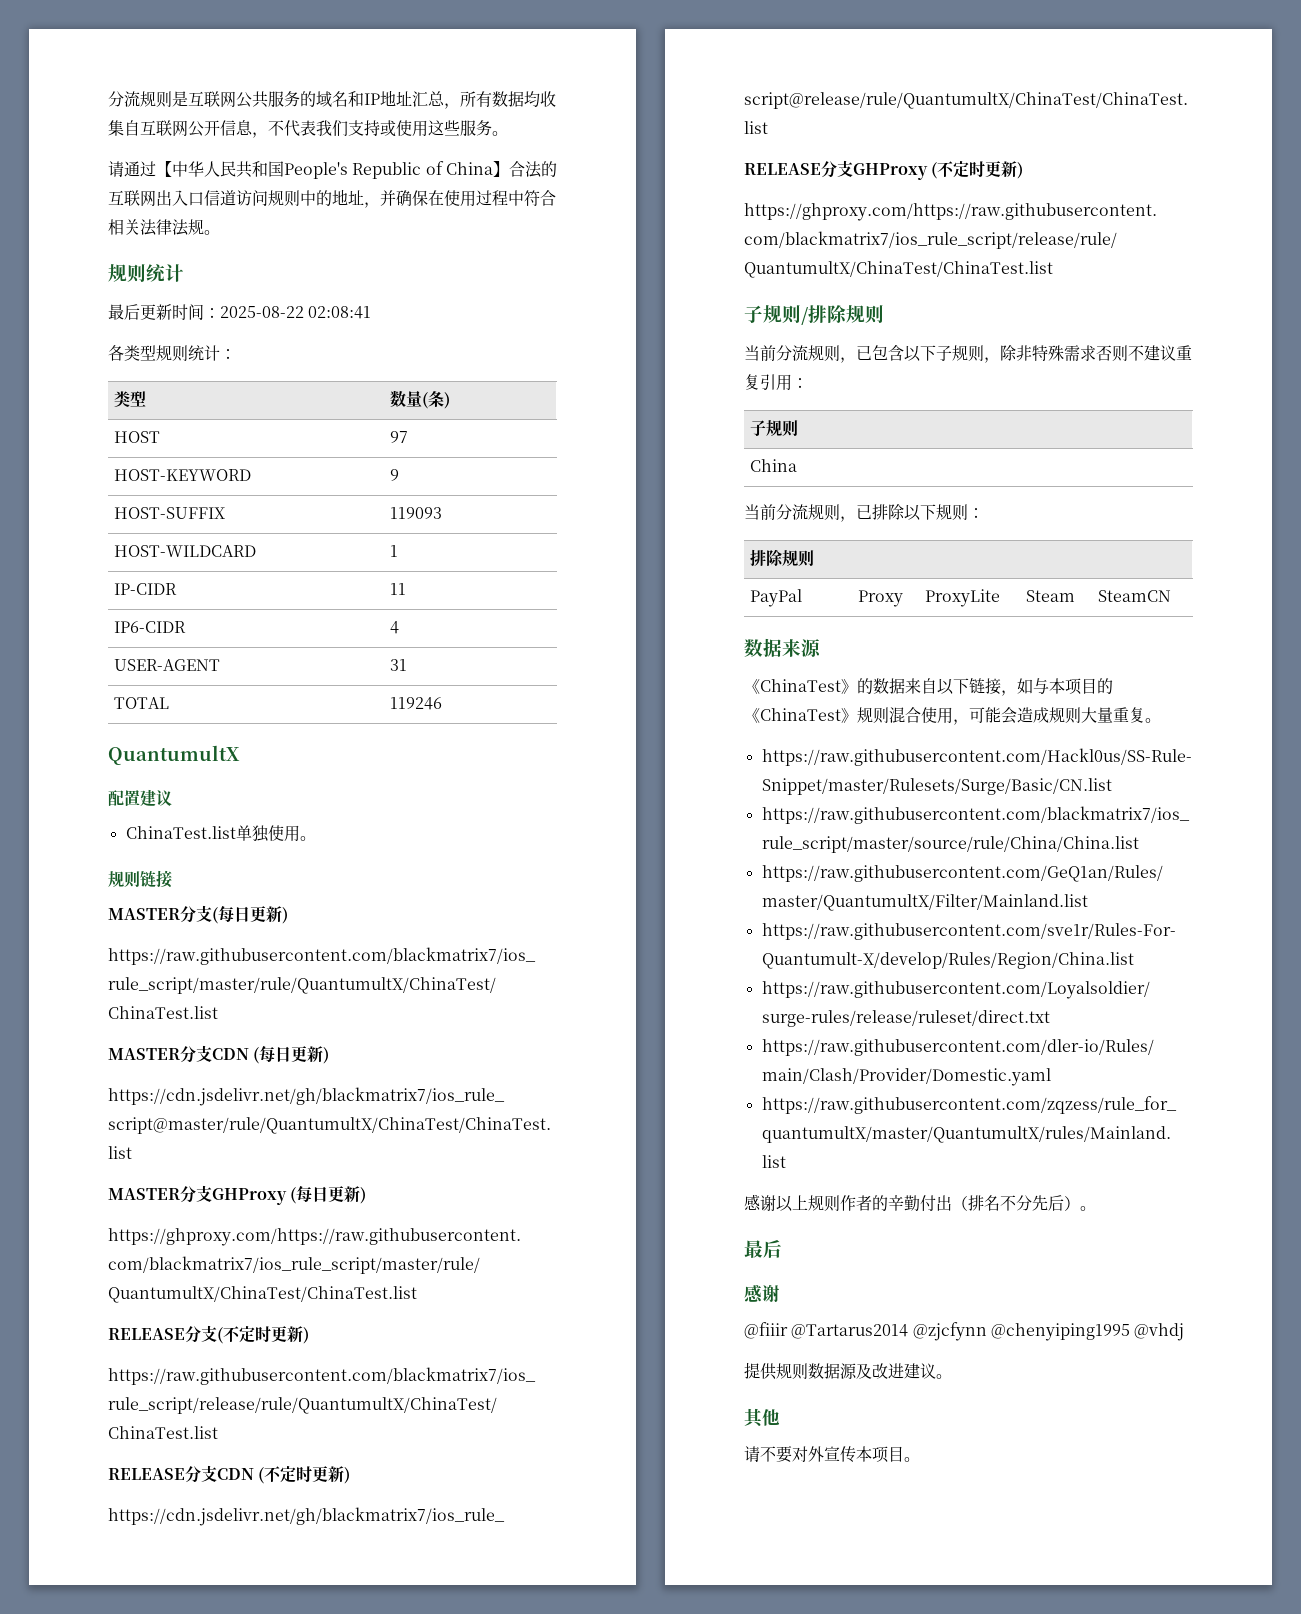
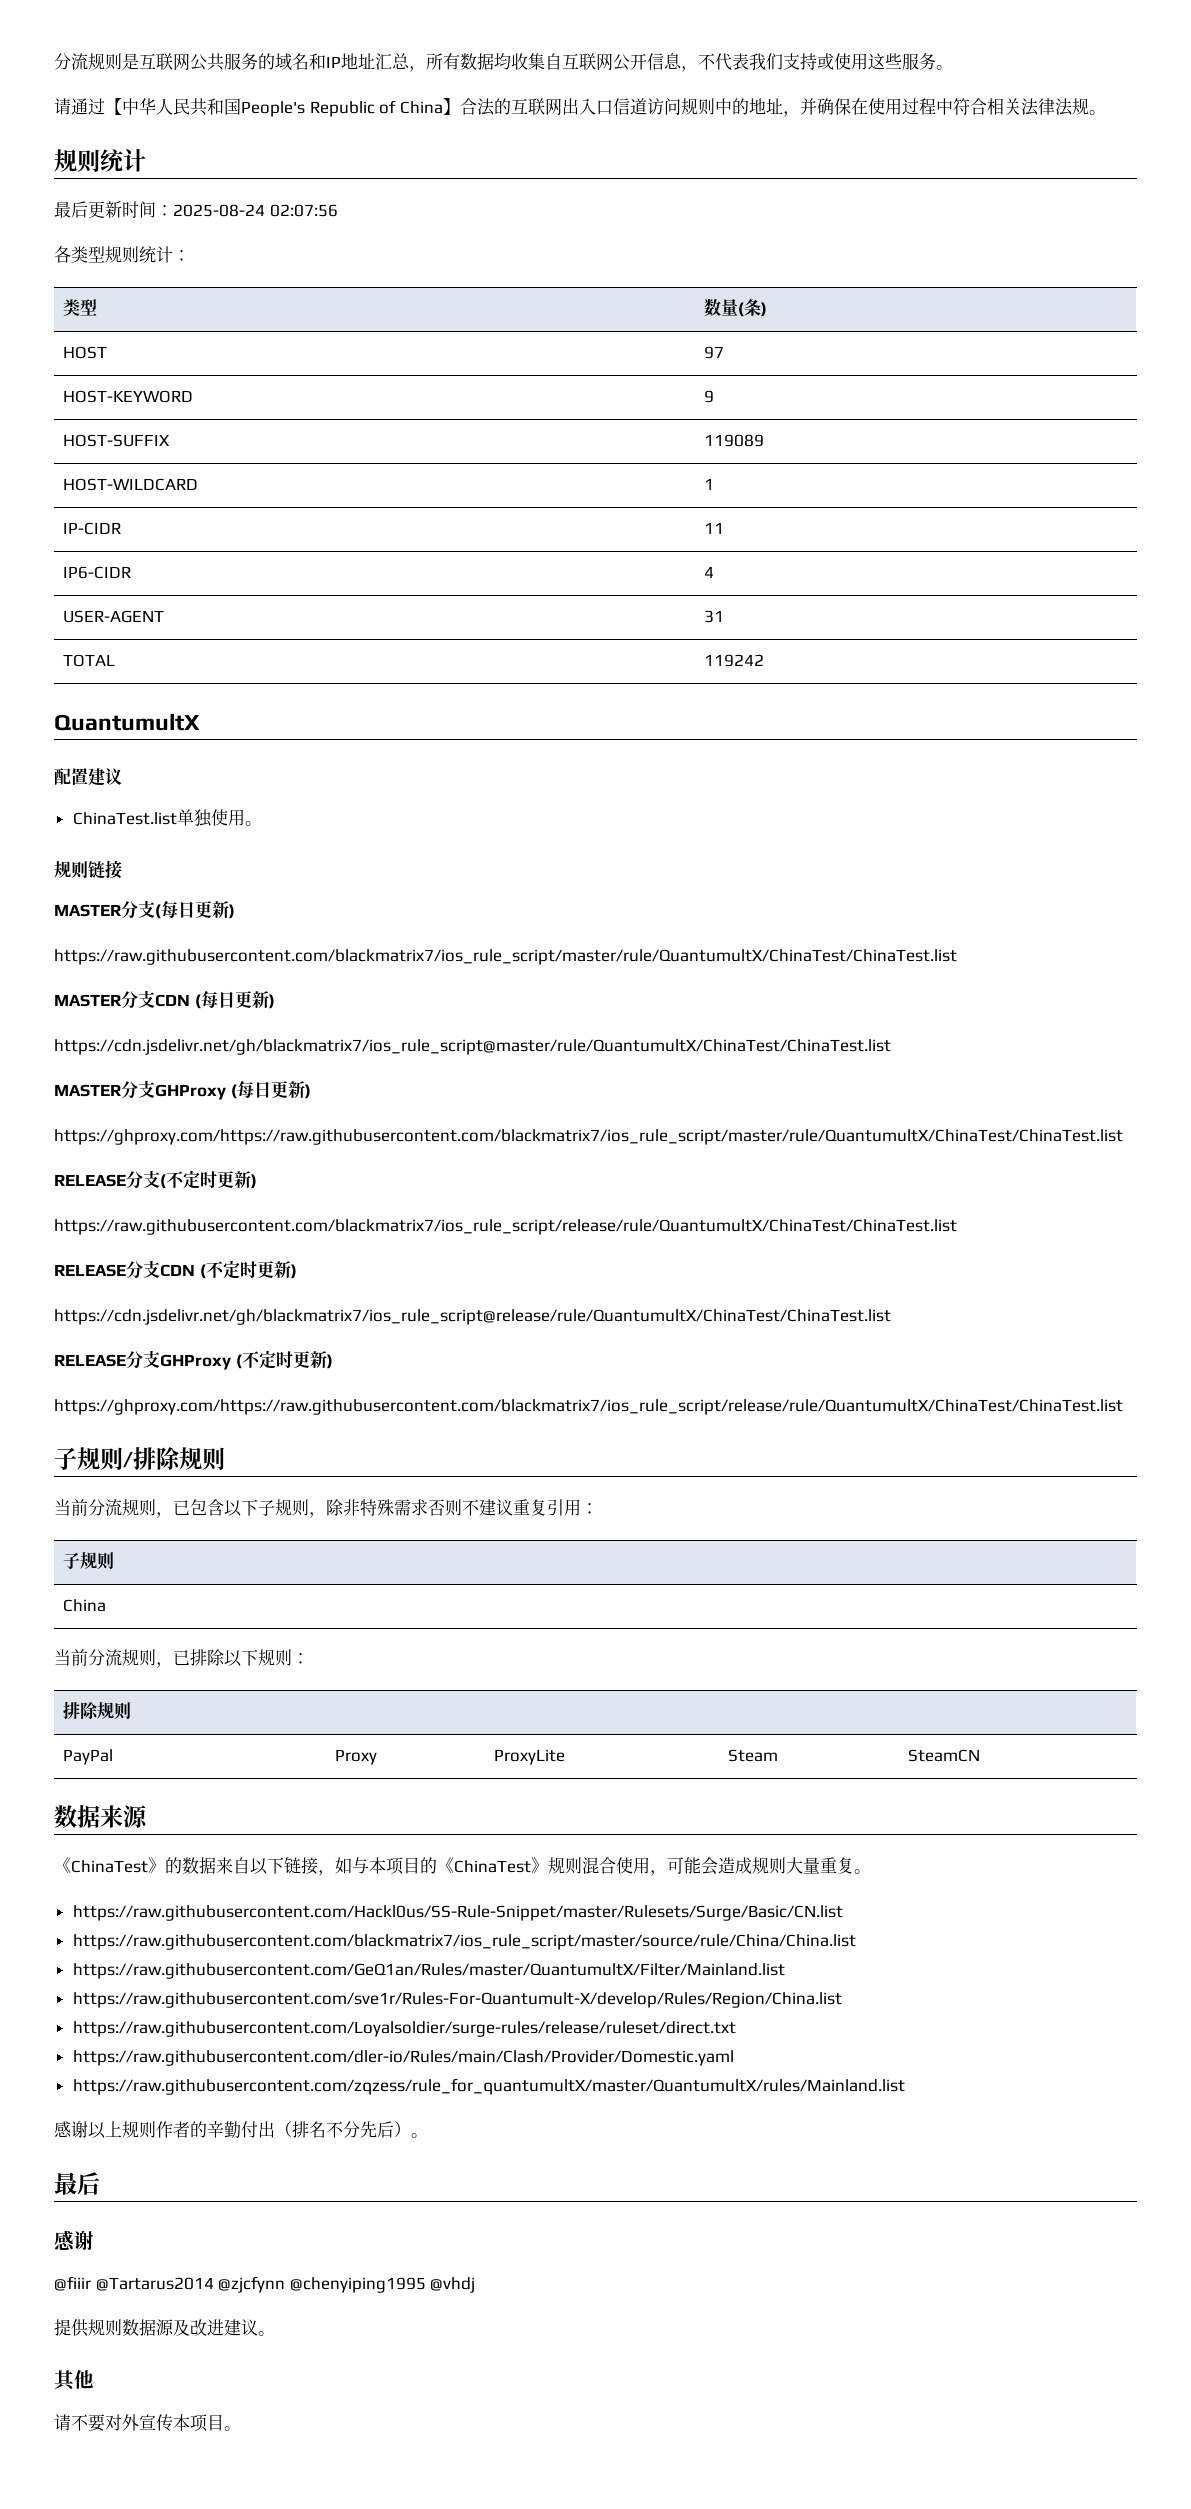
[220,306,372,319] 2025-08-22 02:08:41 -> [173,204,338,217] 2025-08-24 02:07:56
[390,507,443,519] 119093 -> [704,434,765,447] 119089
[390,697,443,710] 119246 -> [704,654,765,667] 119242

